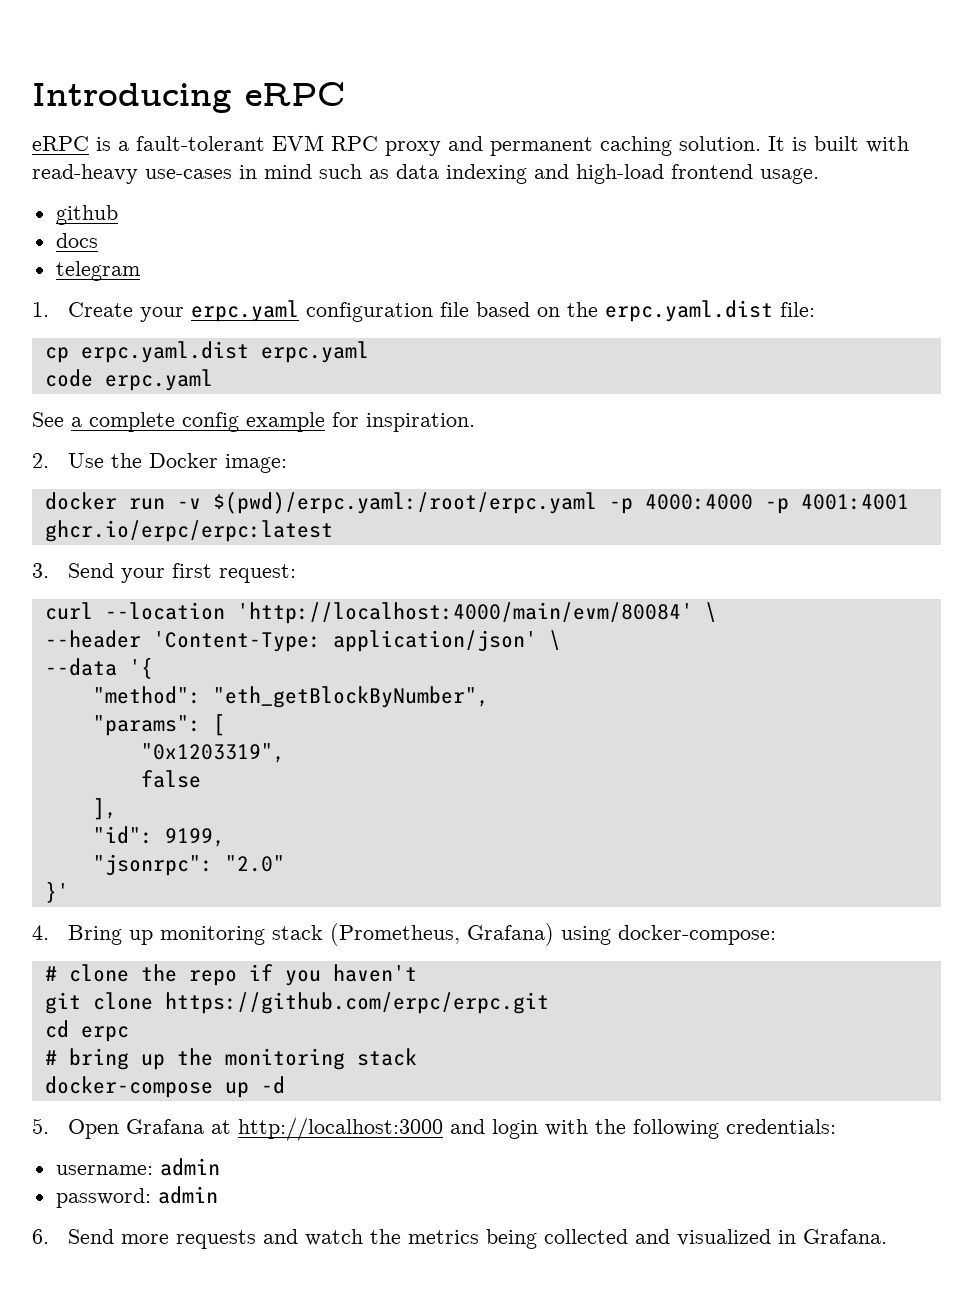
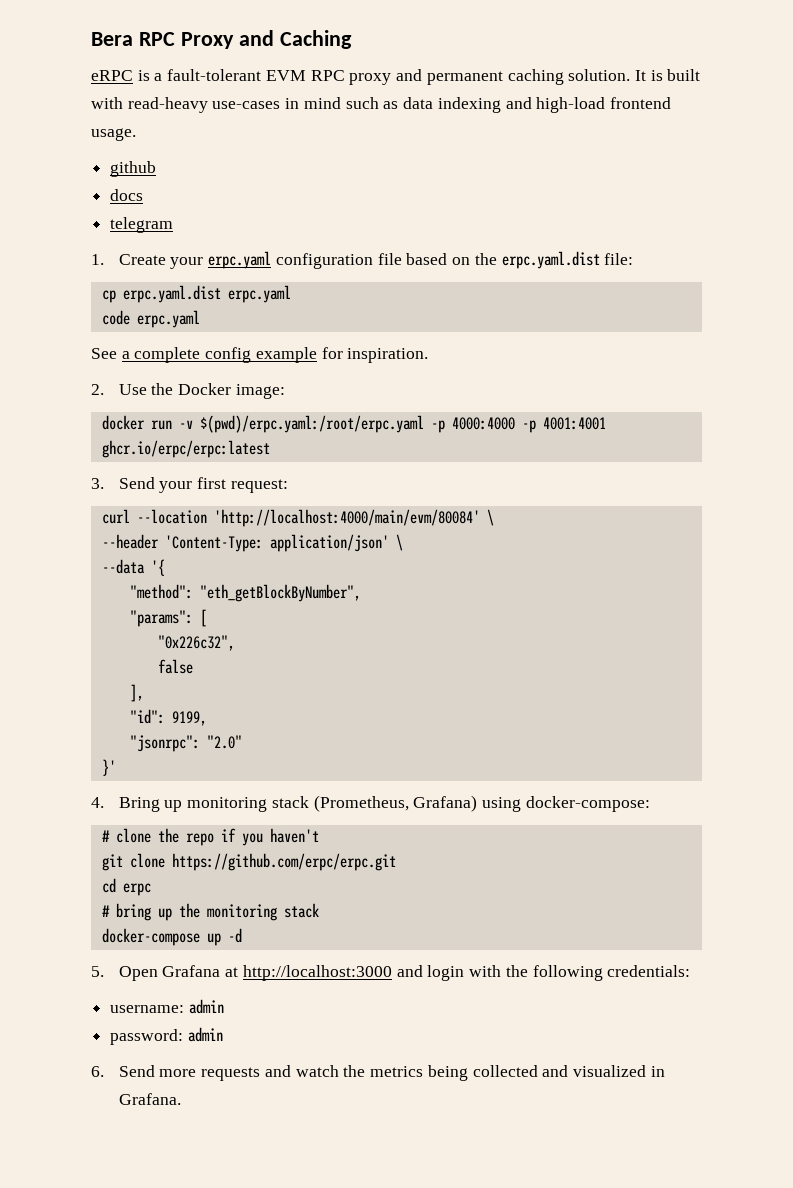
[32,82,345,113] Introducing eRPC -> [91,30,352,49] Bera RPC Proxy and Caching
[140,743,285,763] "0x1203319", -> [157,635,235,651] "0x226c32",

